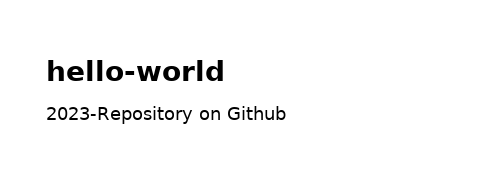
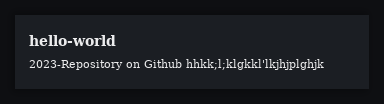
(286, 113) none -> [186,59,324,70] hhkk;l;klgkkl'lkjhjplghjk

